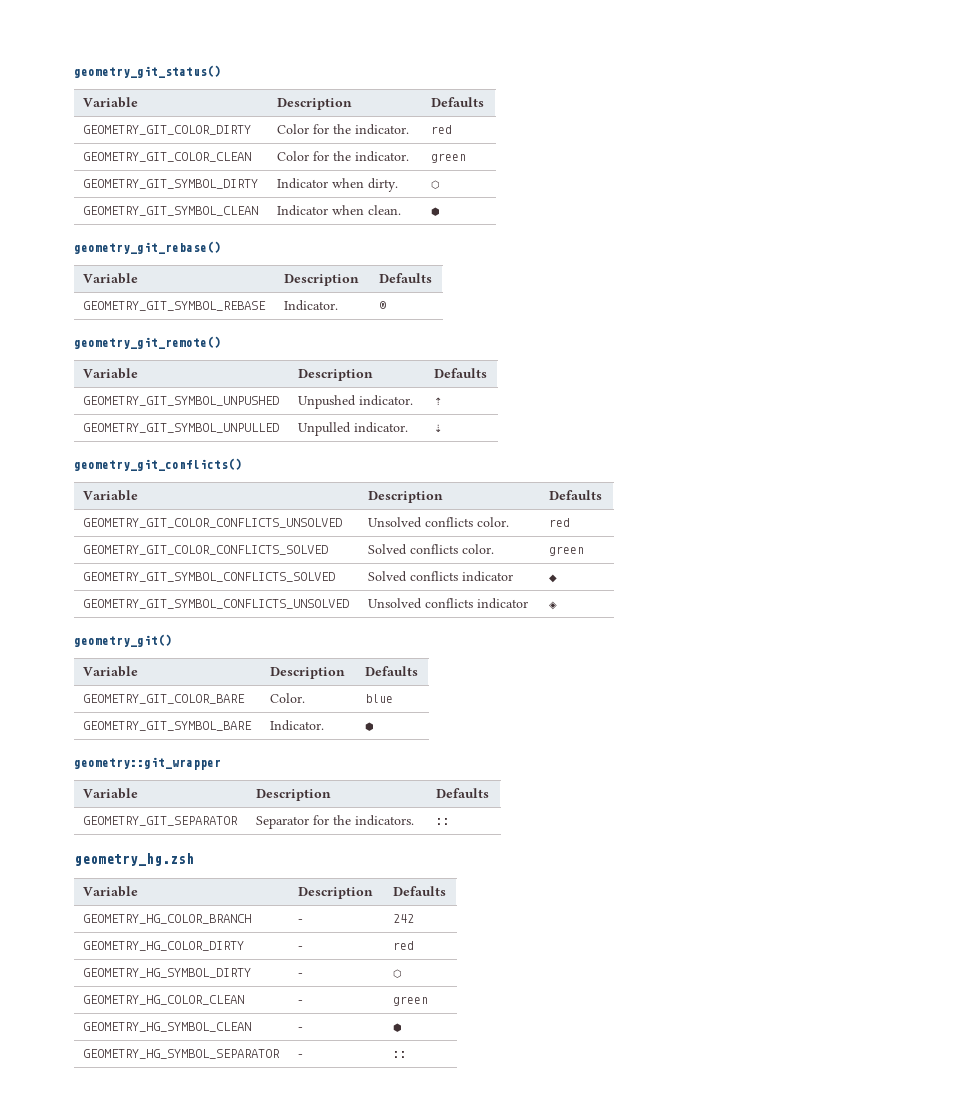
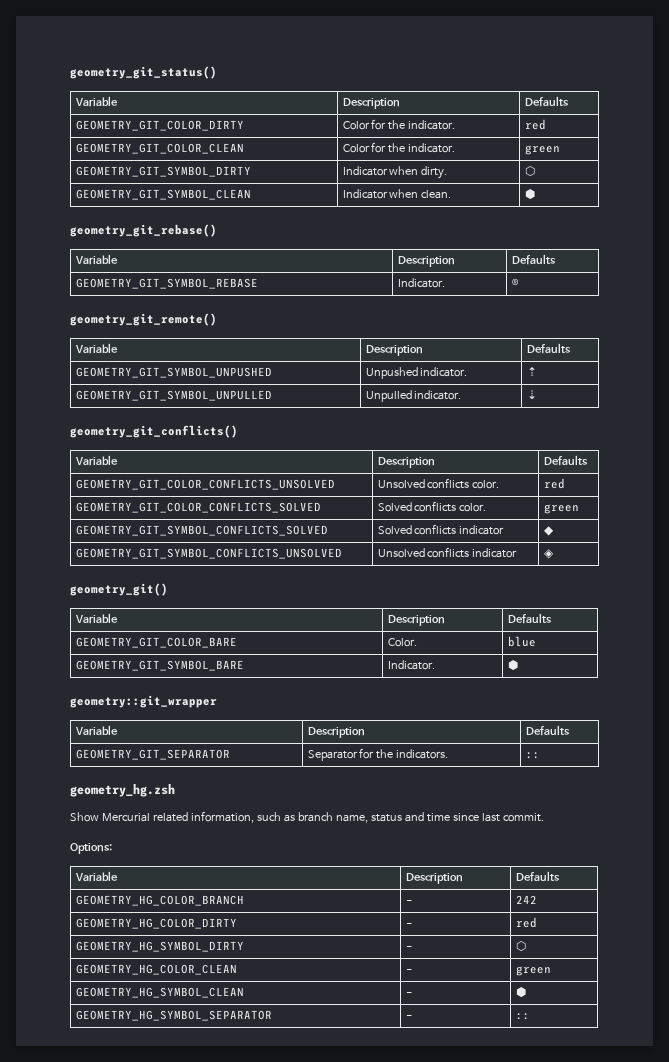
(194, 859) none -> [70,811,544,823] [70,843,112,854] // Show Mercurial related information, such as branch name, status and time since last commit. // Options:

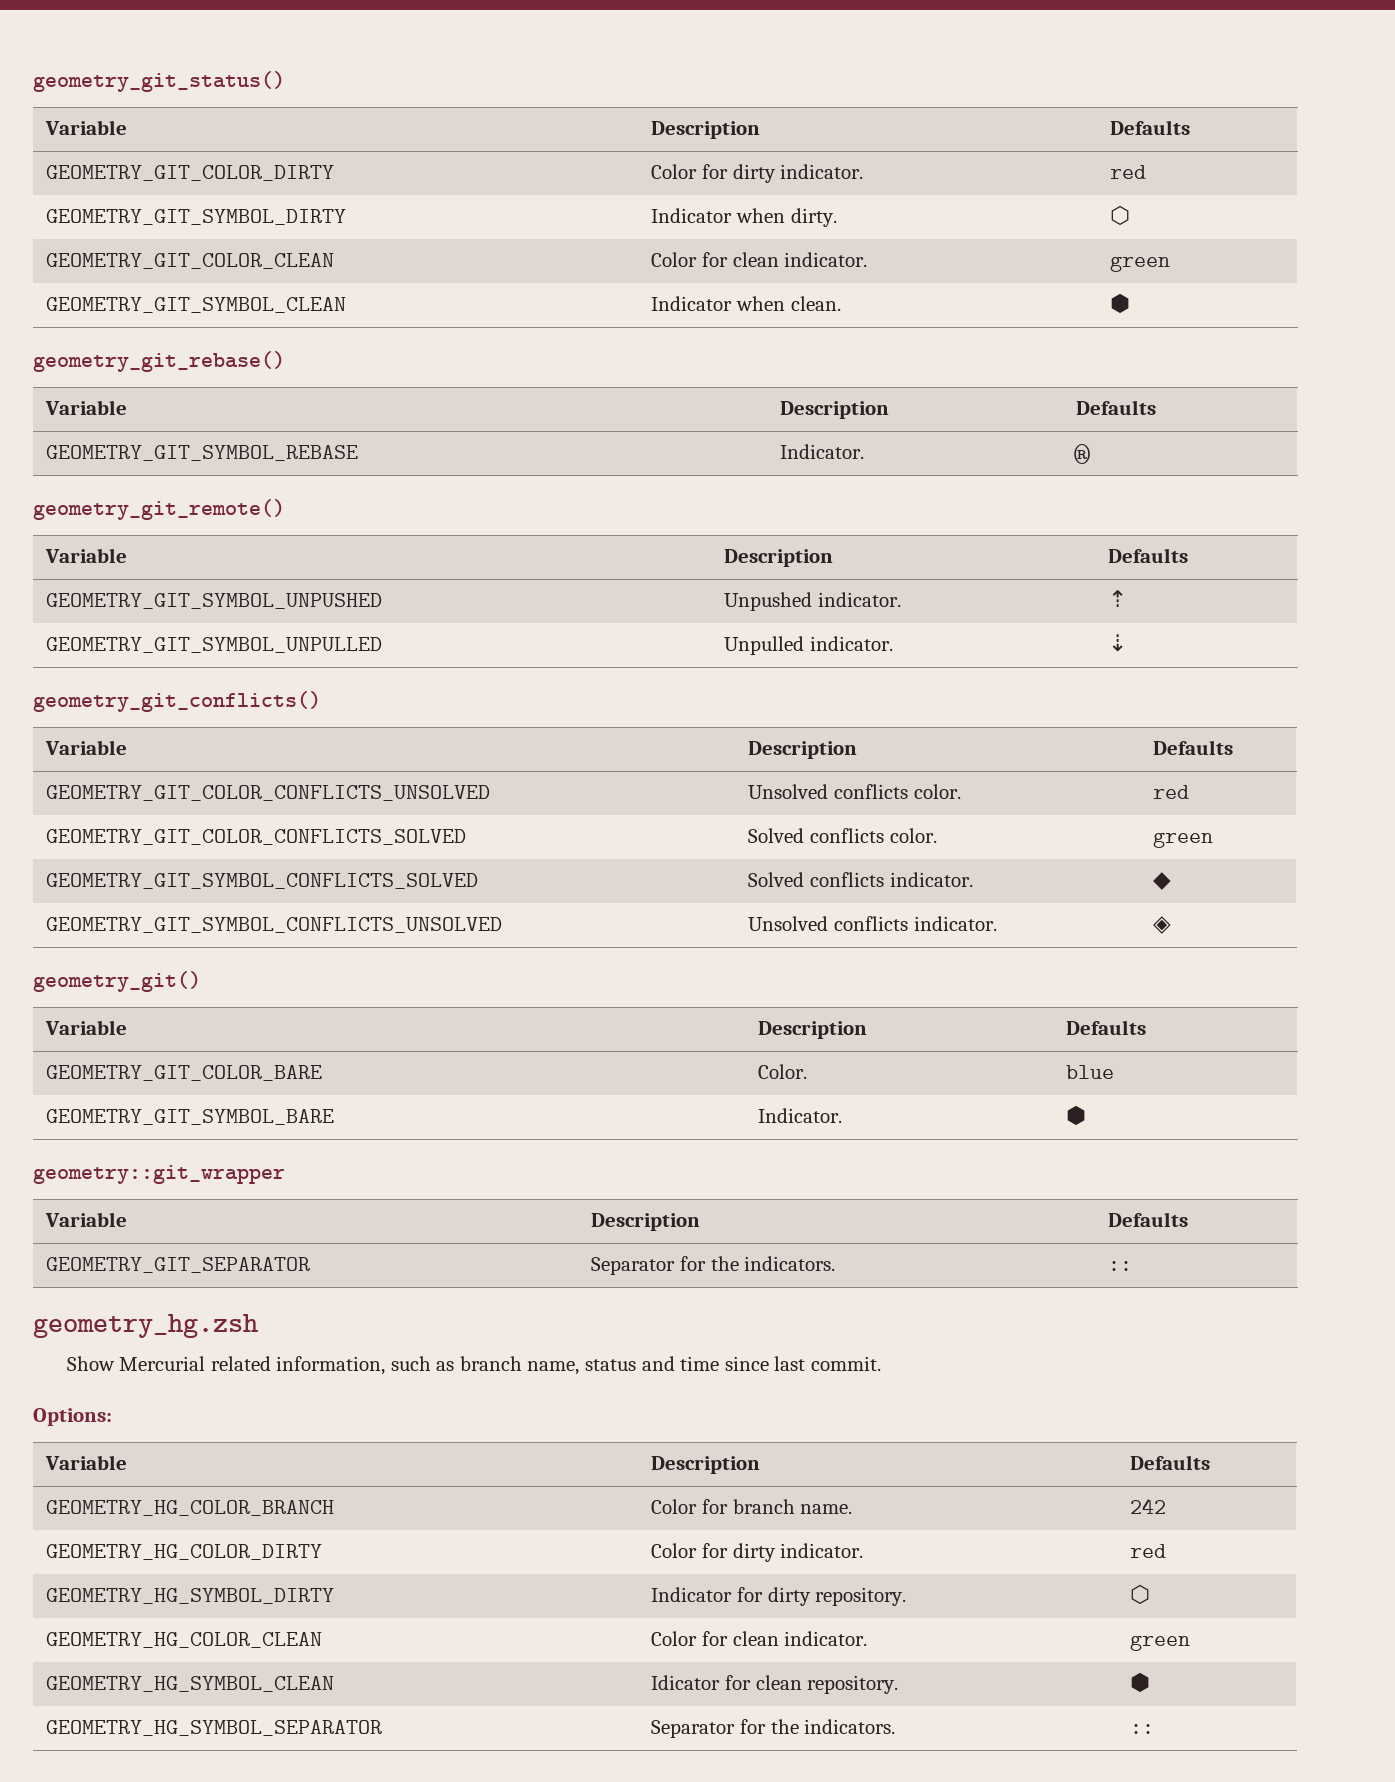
[388,120,456,130] [524,119,546,130] [75,143,244,154] [342,142,456,153] [524,145,560,155] the indicator. | red // GEOMETRY_GIT_COLOR_CLEAN | Color for the indicator. | green -> [732,164,864,183] [1110,165,1147,179] dirty indicator. | red
(535, 171) none -> [46,253,335,269] [651,252,868,267] [1110,256,1171,272] // GEOMETRY_GIT_COLOR_CLEAN | Color for clean indicator. | green
[459,525,505,535] indicator -> [889,872,973,887] indicator.
[472,548,518,558] indicator -> [913,916,997,931] indicator.
[405,900,412,904] [515,895,537,904] [75,918,237,929] [405,923,412,927] [515,917,537,928] [75,941,244,952] [405,946,412,950] [515,941,526,952] [75,964,237,975] [405,969,412,973] [515,966,551,976] [75,987,244,998] [405,992,412,996] [515,987,526,998] [75,1010,272,1021] [405,1015,412,1019] - | 242 // GEOMETRY_HG_COLOR_DIRTY | - | red // GEOMETRY_HG_SYMBOL_DIRTY | - | ⬡ // GEOMETRY_HG_COLOR_CLEAN | - | green // GEOMETRY_HG_SYMBOL_CLEAN | - | ⬢ // GEOMETRY_HG_SYMBOL_SEPARATOR | - -> [651,1499,853,1514] [1130,1498,1167,1514] [46,1544,323,1560] [651,1543,864,1562] [1130,1544,1167,1558] [46,1588,335,1604] [651,1587,907,1606] [1130,1584,1151,1605] [46,1632,323,1648] [651,1631,868,1646] [1130,1635,1191,1651] [46,1676,335,1692] [651,1675,899,1694] [1130,1672,1151,1693] [46,1720,383,1736] [651,1719,896,1738] Color for branch name. | 242 // GEOMETRY_HG_COLOR_DIRTY | Color for dirty indicator. | red // GEOMETRY_HG_SYMBOL_DIRTY | Indicator for dirty repository. | ⬡ // GEOMETRY_HG_COLOR_CLEAN | Color for clean indicator. | green // GEOMETRY_HG_SYMBOL_CLEAN | Idicator for clean repository. | ⬢ // GEOMETRY_HG_SYMBOL_SEPARATOR | Separator for the indicators.

